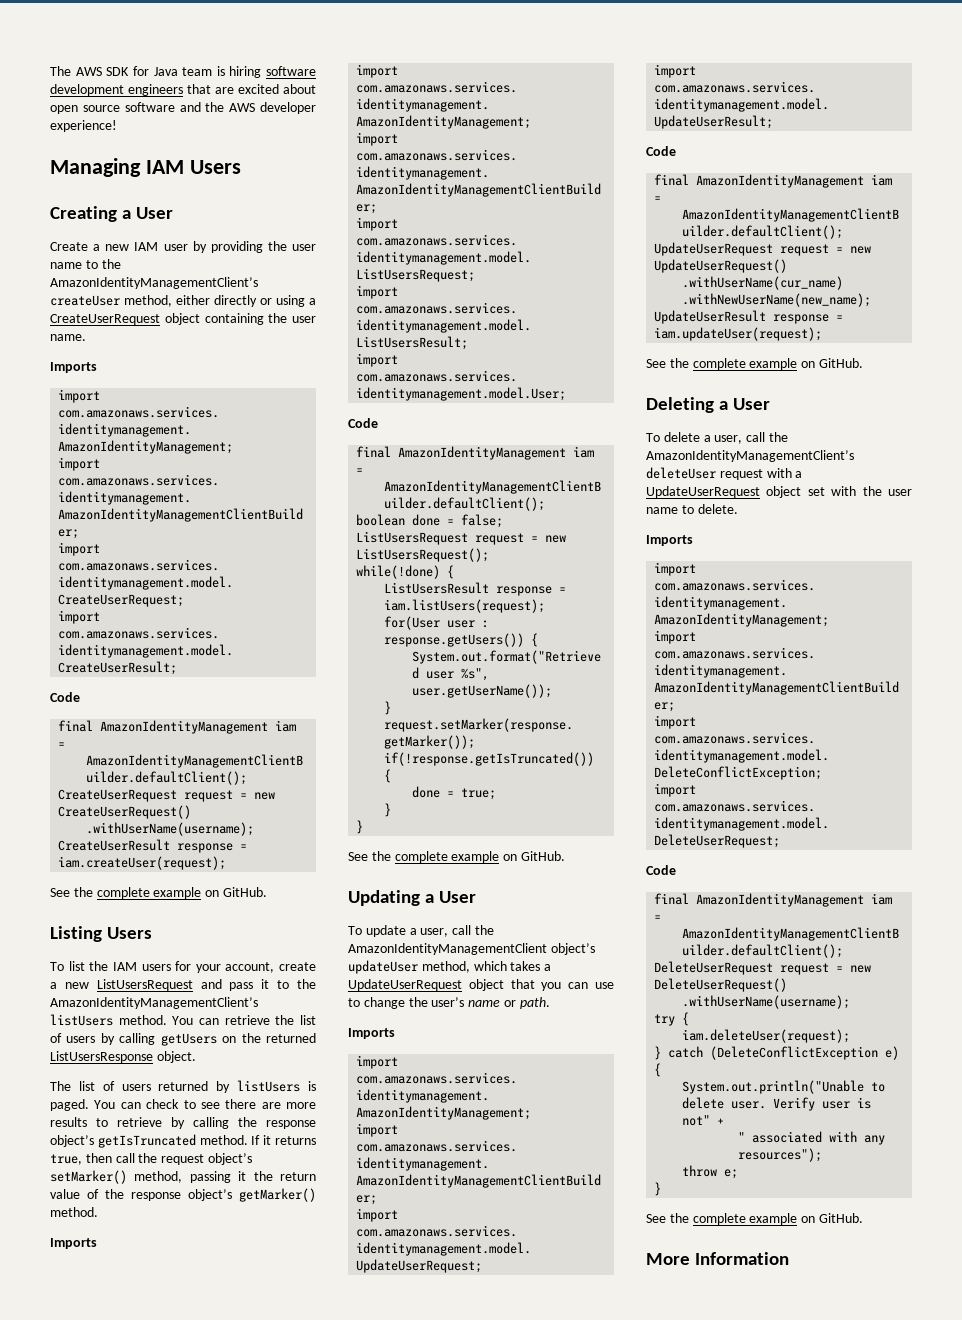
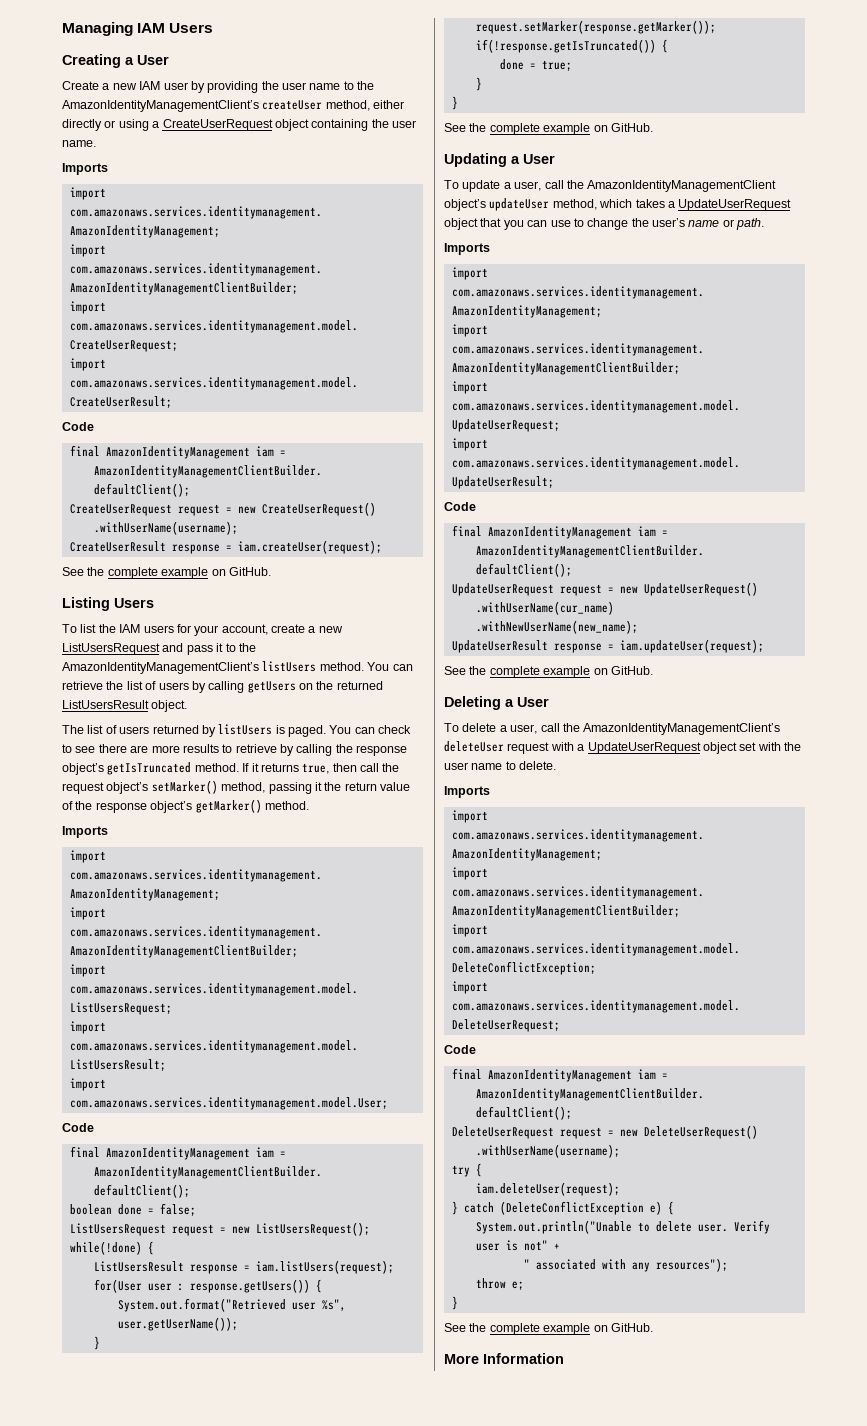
[50,66,316,78] [50,84,316,96] [50,102,316,114] [50,120,117,132] The AWS SDK for Java team is hiring software development engineers that are excited about open source software and the AWS developer experience! // -> (62, 29) none
[50,1051,153,1063] ListUsersResponse -> [62,700,149,709] ListUsersResult

